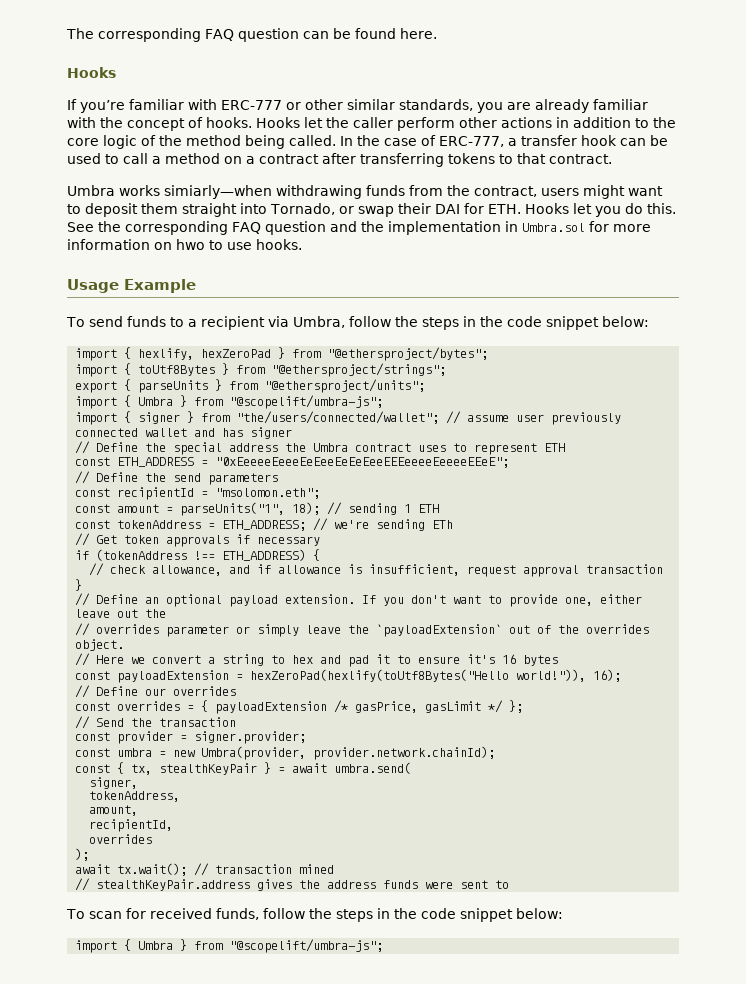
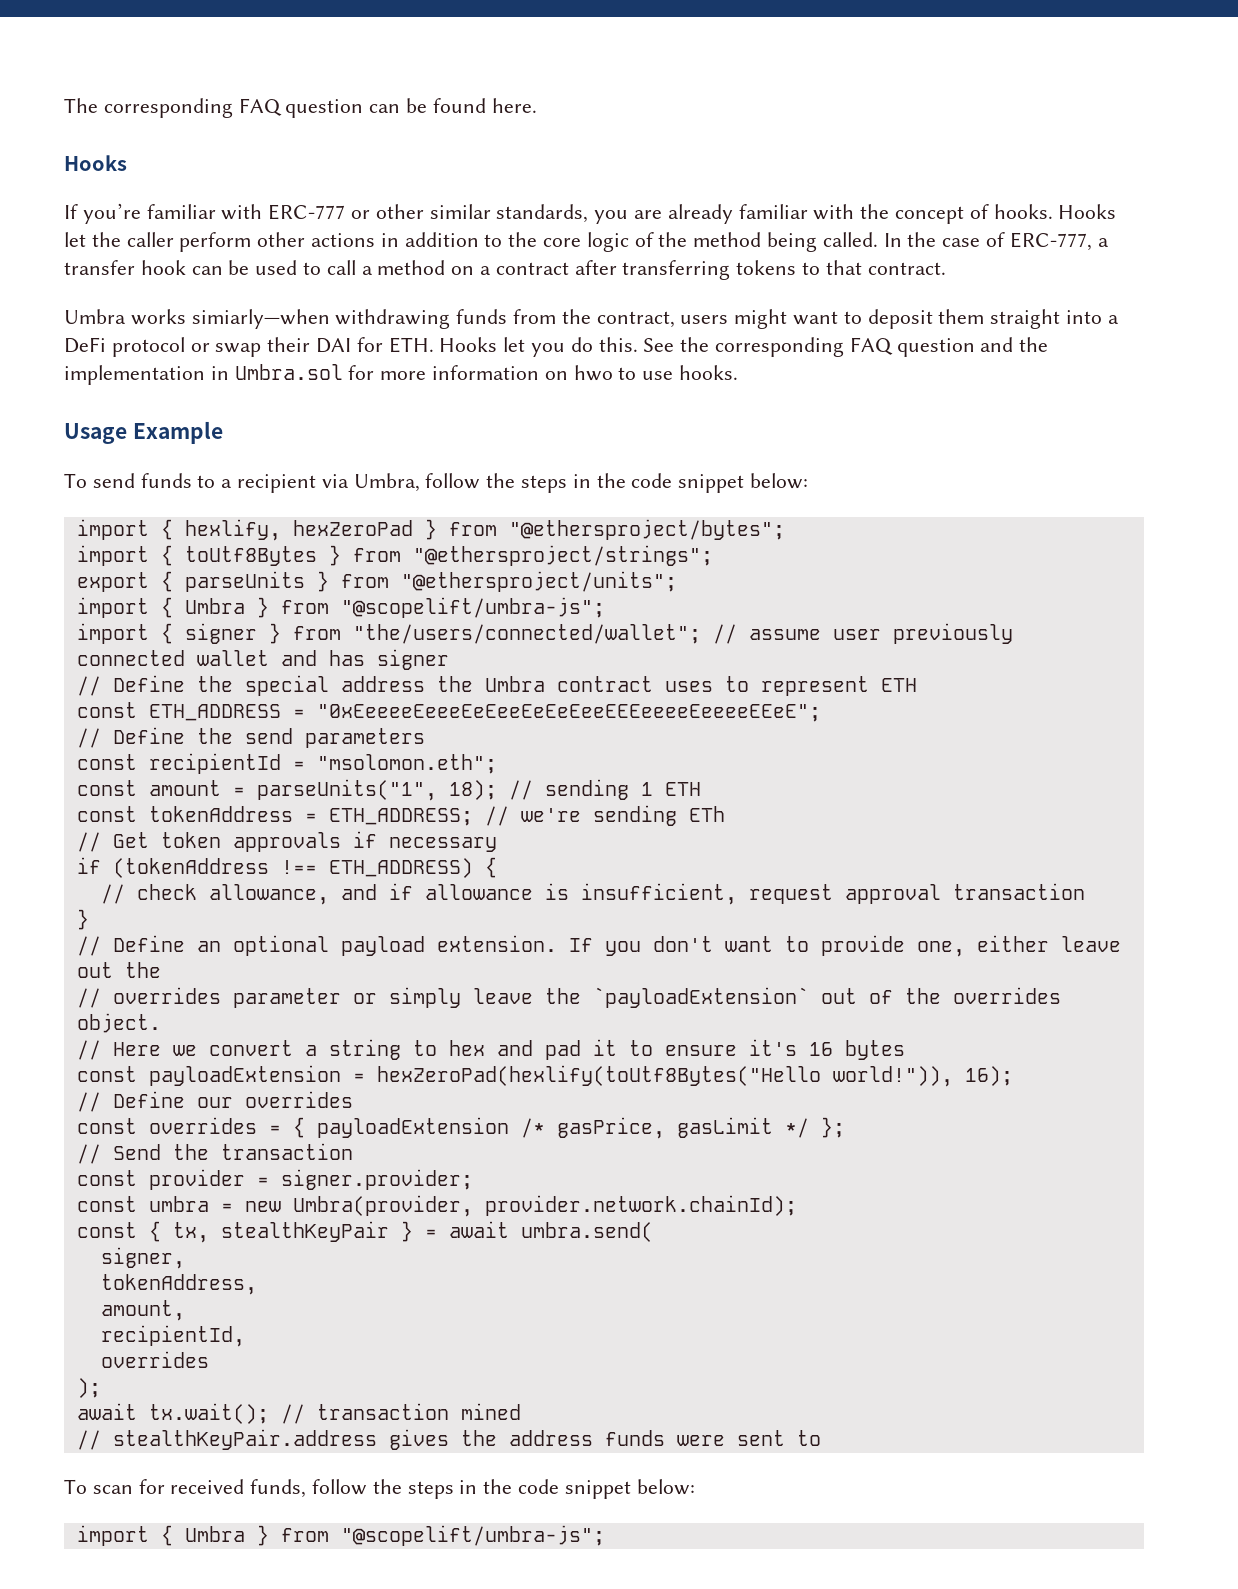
[270,203,335,215] Tornado, -> [1107,315,1119,324] [64,337,185,357] a DeFi protocol

